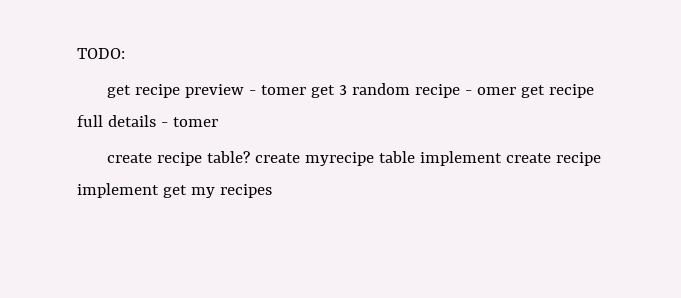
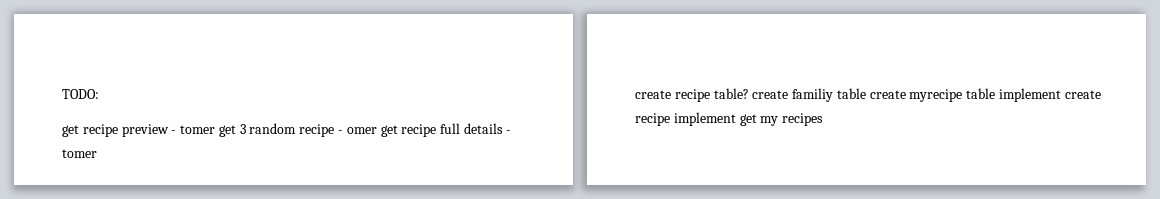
(301, 158) none -> [792,88,906,102] familiy table create

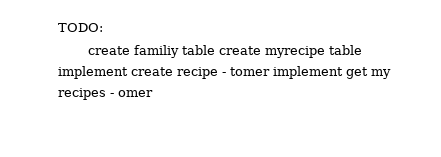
[62,123,511,137] [62,149,97,158] [635,88,749,102] get recipe preview - tomer get 3 random recipe - omer get recipe full details - tomer // create recipe table? -> (103, 27) none
(670, 119) none -> [222,67,270,76] - tomer
(824, 119) none -> [110,90,153,97] - omer

